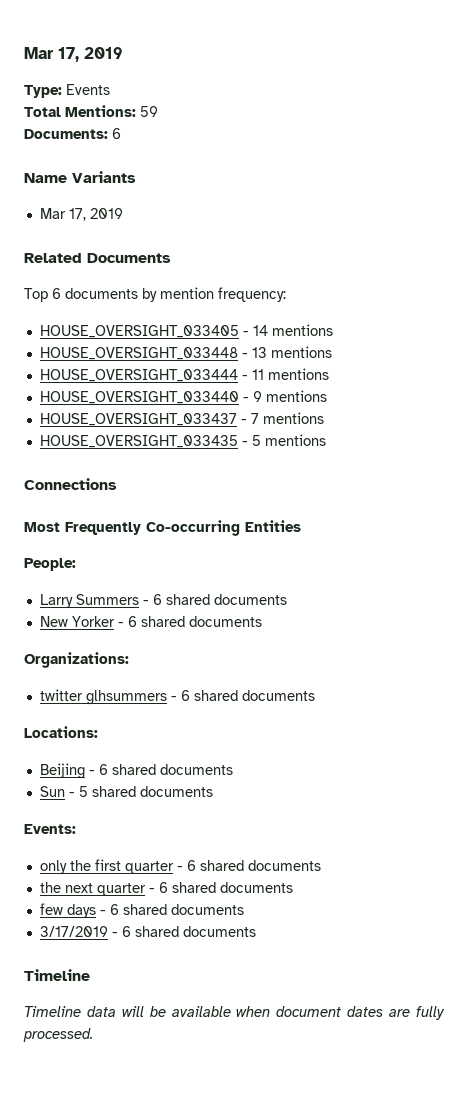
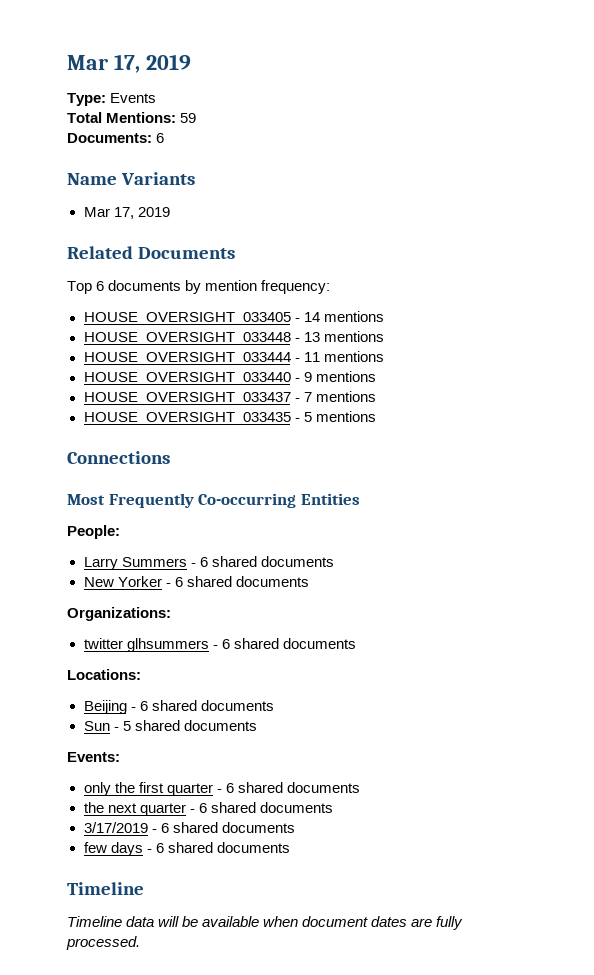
[39,903,244,918] [39,926,108,937] few days - 6 shared documents // 3/17/2019 -> [83,822,295,833] [83,842,143,856] 3/17/2019 - 6 shared documents // few days

